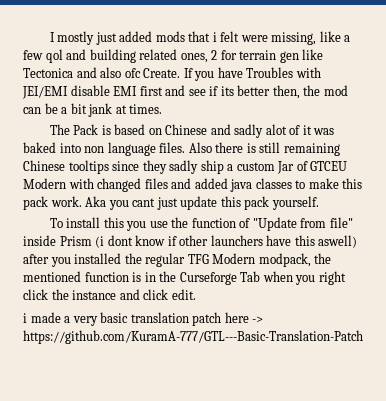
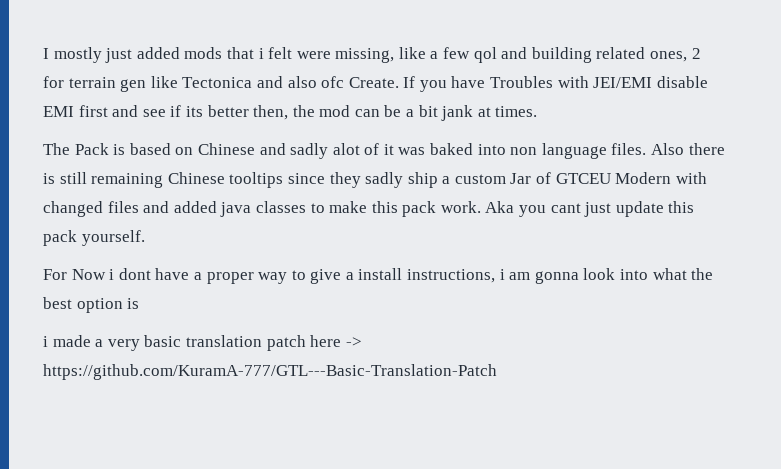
[49,217,353,231] [23,235,358,248] [23,253,332,267] [23,271,346,285] [23,289,196,300] To install this you use the function of "Update from file" inside Prism (i dont know if other launchers have this aswell) after you installed the regular TFG Modern modpack, the mentioned function is in the Curseforge Tab when you right click the instance and click edit. -> [43,268,714,284] [43,297,140,313] For Now i dont have a proper way to give a install instructions, i am gonna look into what the best option is

